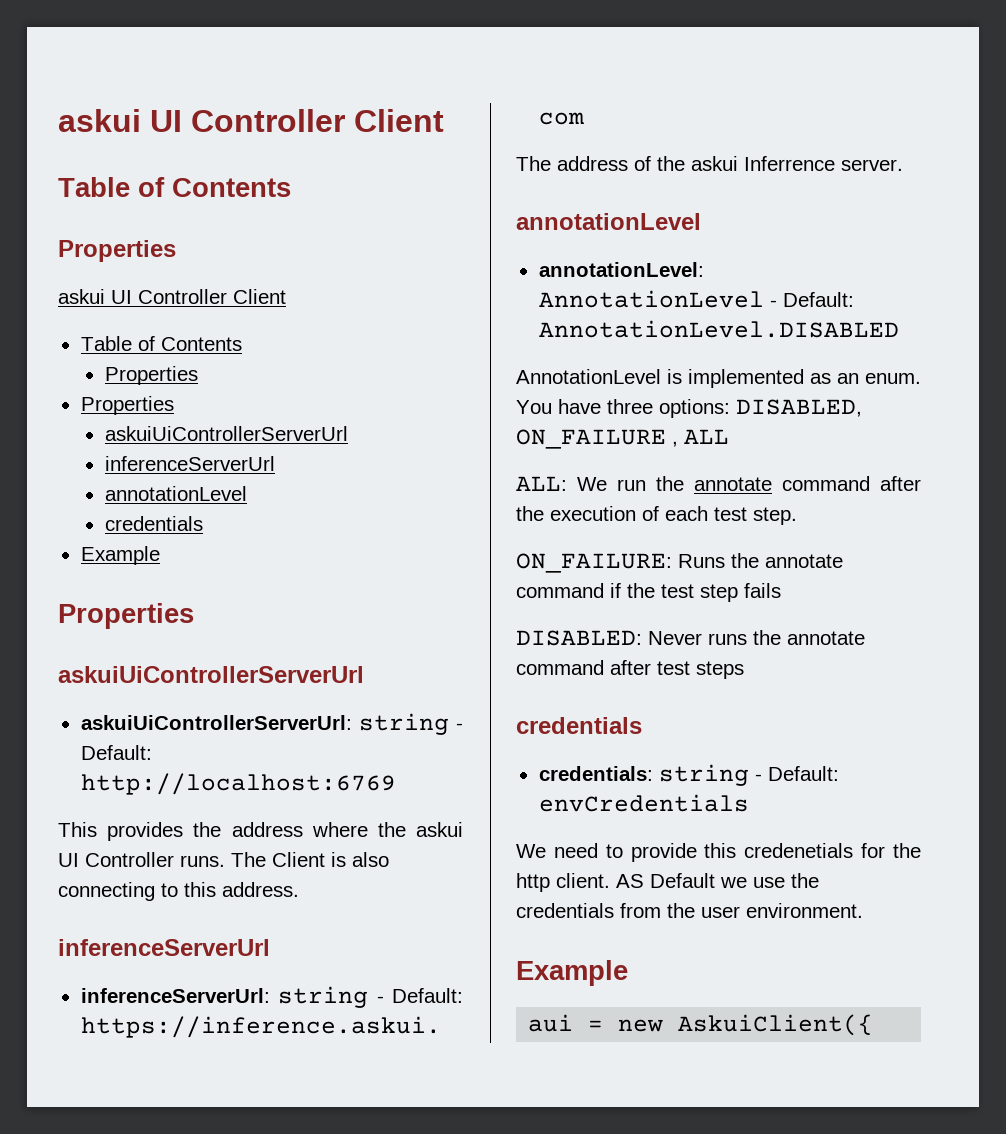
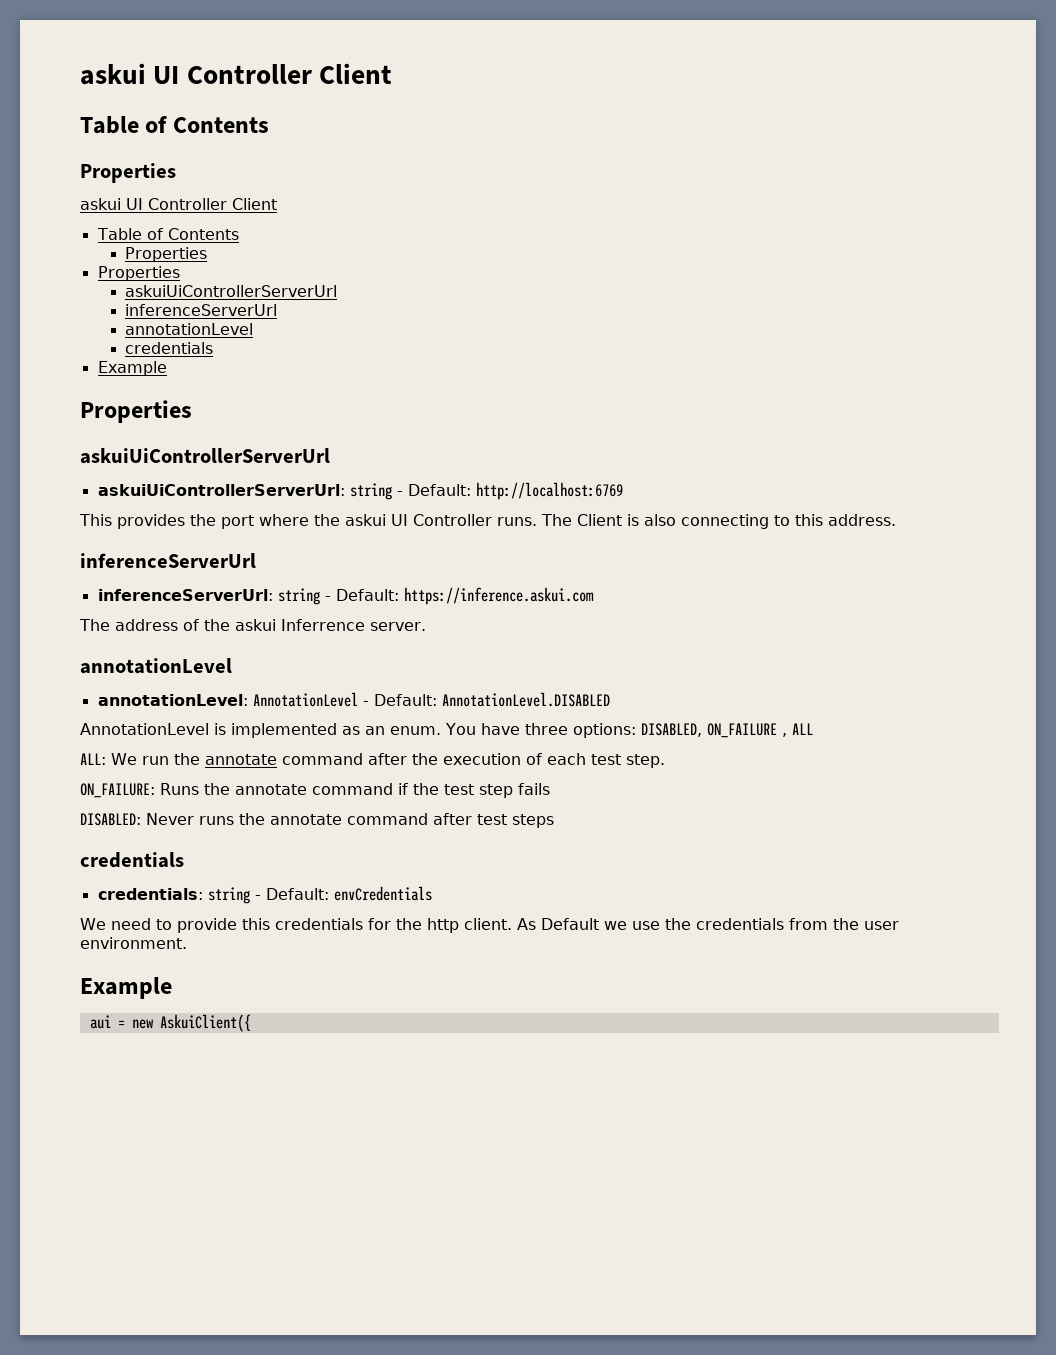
[231,822,303,837] address -> [221,515,254,529] port
[744,843,854,858] credenetials -> [274,918,363,930] credentials
[616,874,644,888] AS -> [516,918,536,930] As

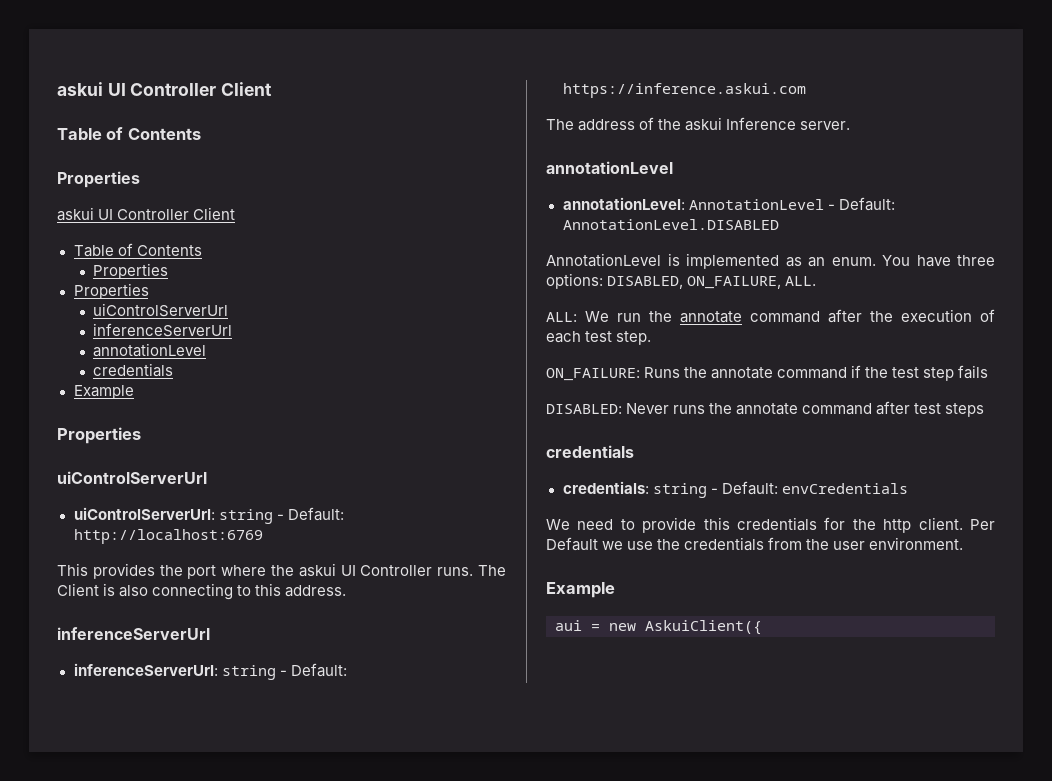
[125,285,338,297] askuiUiControllerServerUrl -> [93,303,229,317] uiControlServerUrl
[80,448,330,464] [97,484,345,496] askuiUiControllerServerUrl // askuiUiControllerServerUrl: -> [57,471,207,484] [73,507,215,520] uiControlServerUrl // uiControlServerUrl:
[281,619,365,631] Inferrence -> [726,117,797,130] Inference
[706,723,813,738] ON_FAILURE , ALL -> [687,276,817,289] ON_FAILURE, ALL.
[516,918,536,930] As -> [969,519,995,530] Per

